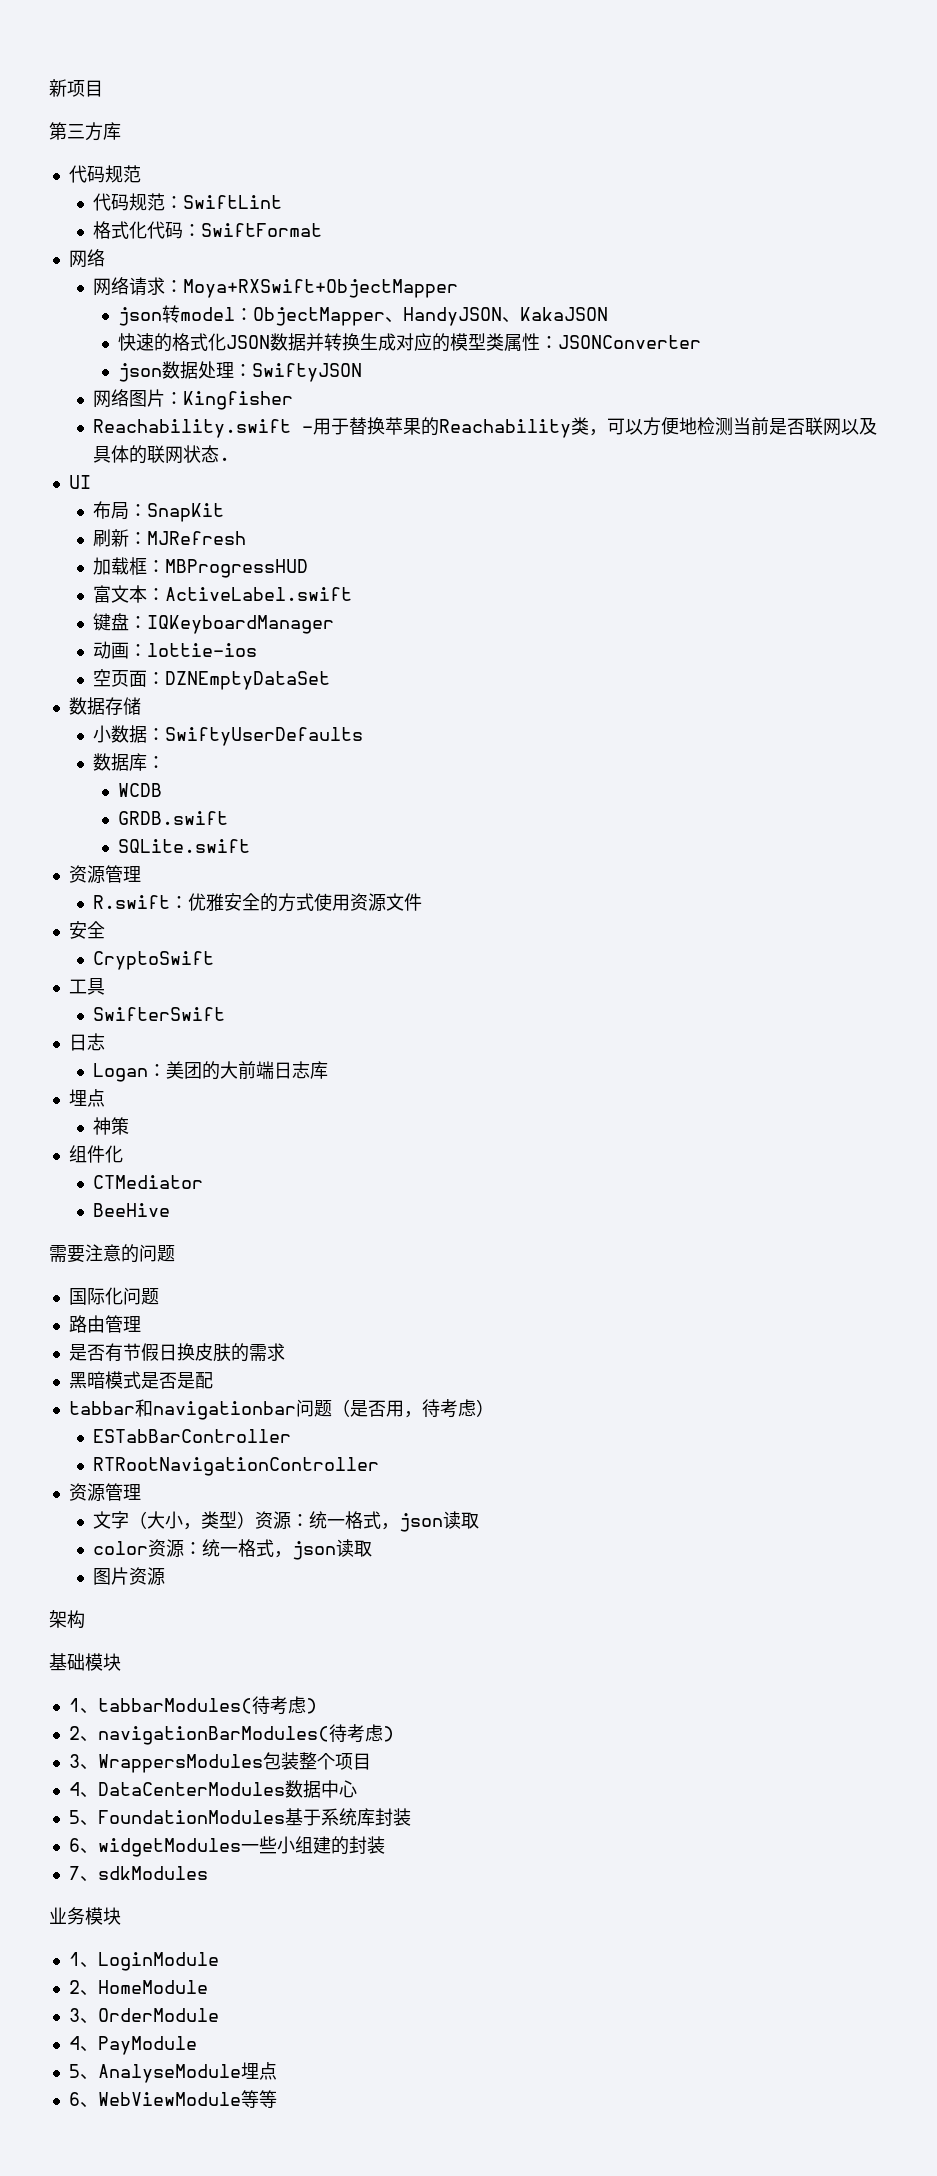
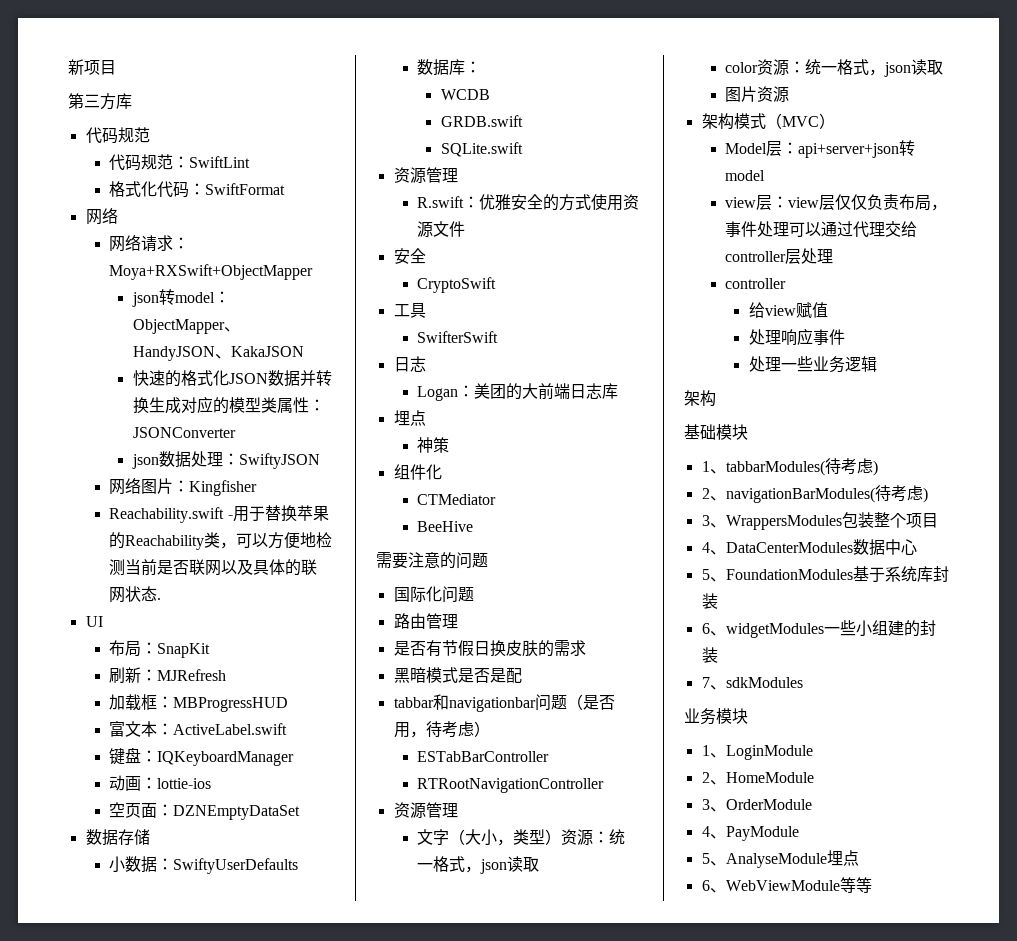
(166, 1576) none -> [701,113,835,130] [725,140,916,158] [725,170,766,181] [725,194,948,211] [725,221,918,238] [725,248,834,264] [725,278,787,289] [748,302,828,318] [748,328,845,346] [748,356,877,373] // 架构模式（MVC） // Model层：api+server+json转model // view层：view层仅仅负责布局，事件处理可以通过代理交给controller层处理 // controller // 给view赋值 // 处理响应事件 // 处理一些业务逻辑

